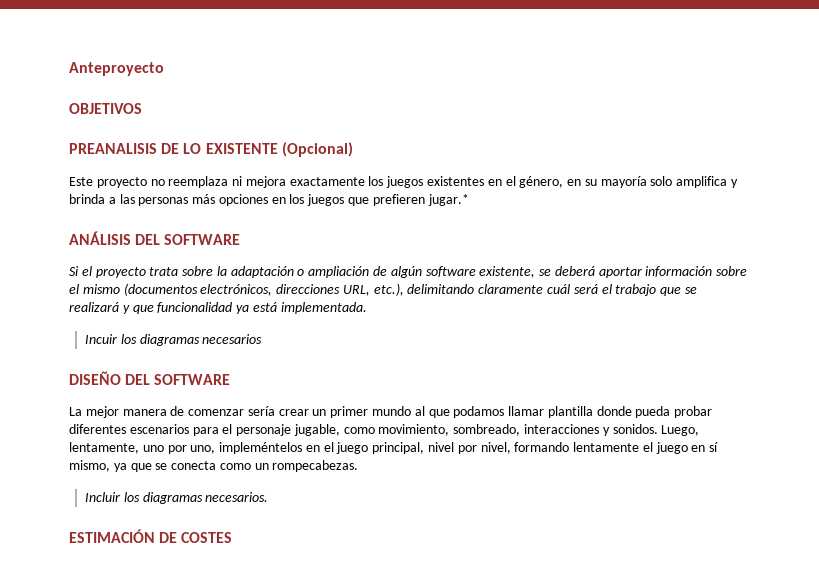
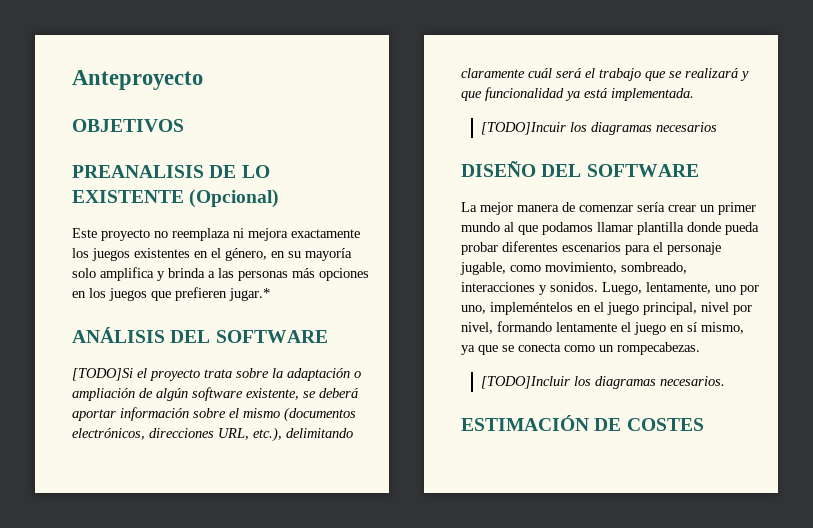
[69,266,79,276] Si -> [72,368,133,381] [TODO]Si
[85,334,118,344] Incuir -> [481,122,567,135] [TODO]Incuir
[85,492,121,502] Incluir -> [481,376,571,389] [TODO]Incluir

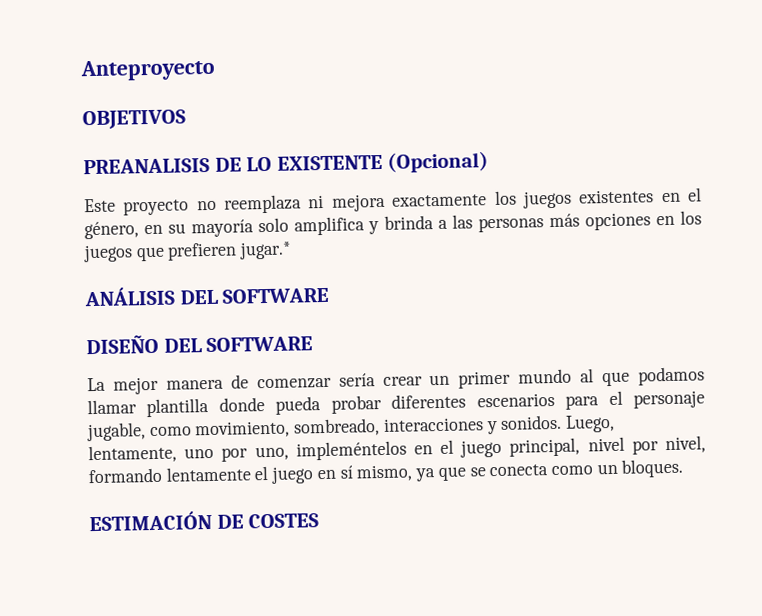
[72,368,361,381] [72,387,358,401] [72,407,356,422] [72,427,353,442] [461,68,749,81] [461,87,694,101] [481,122,718,135] // [TODO]Si el proyecto trata sobre la adaptación o ampliación de algún software existente, se deberá aportar información sobre el mismo (documentos electrónicos, direcciones URL, etc.), delimitando claramente cuál será el trabajo que se realizará y que funcionalidad ya está implementada. // [TODO]Incuir los diagramas necesarios -> (330, 295) none
[617,342,700,355] [481,376,726,389] rompecabezas. // [TODO]Incluir los diagramas necesarios. -> [621,458,684,478] bloques.

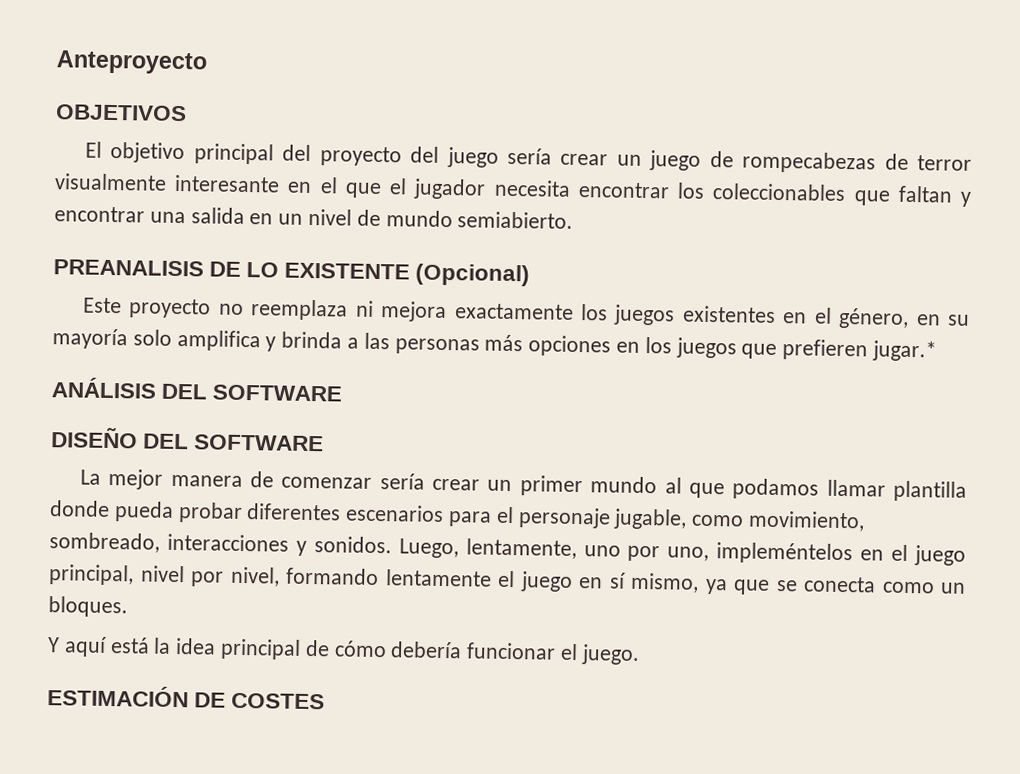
(186, 119) none -> [84,141,972,174] [54,173,972,207] [54,206,574,229] // El objetivo principal del proyecto del juego sería crear un juego de rompecabezas de terror visualmente interesante en el que el jugador necesita encontrar los coleccionables que faltan y encontrar una salida en un nivel de mundo semiabierto.
(684, 468) none -> [47,636,640,665] // Y aquí está la idea principal de cómo debería funcionar el juego.

